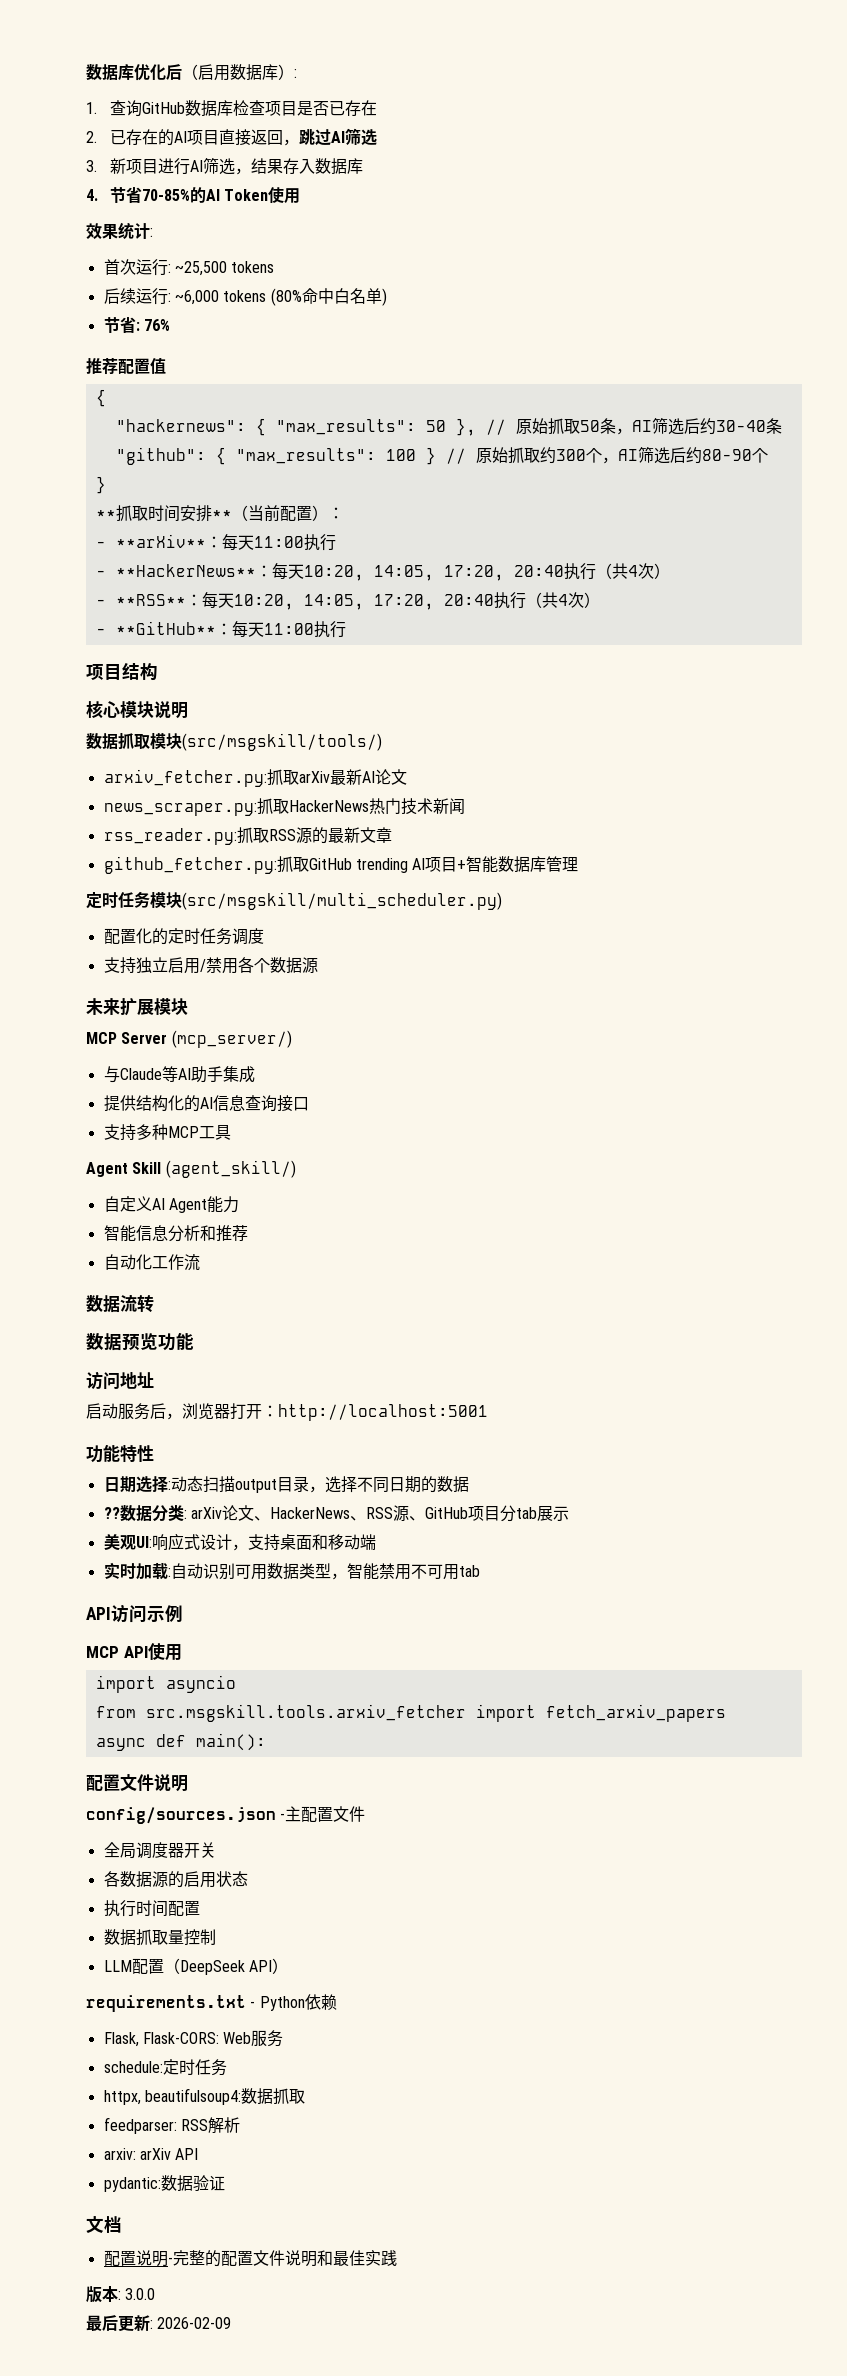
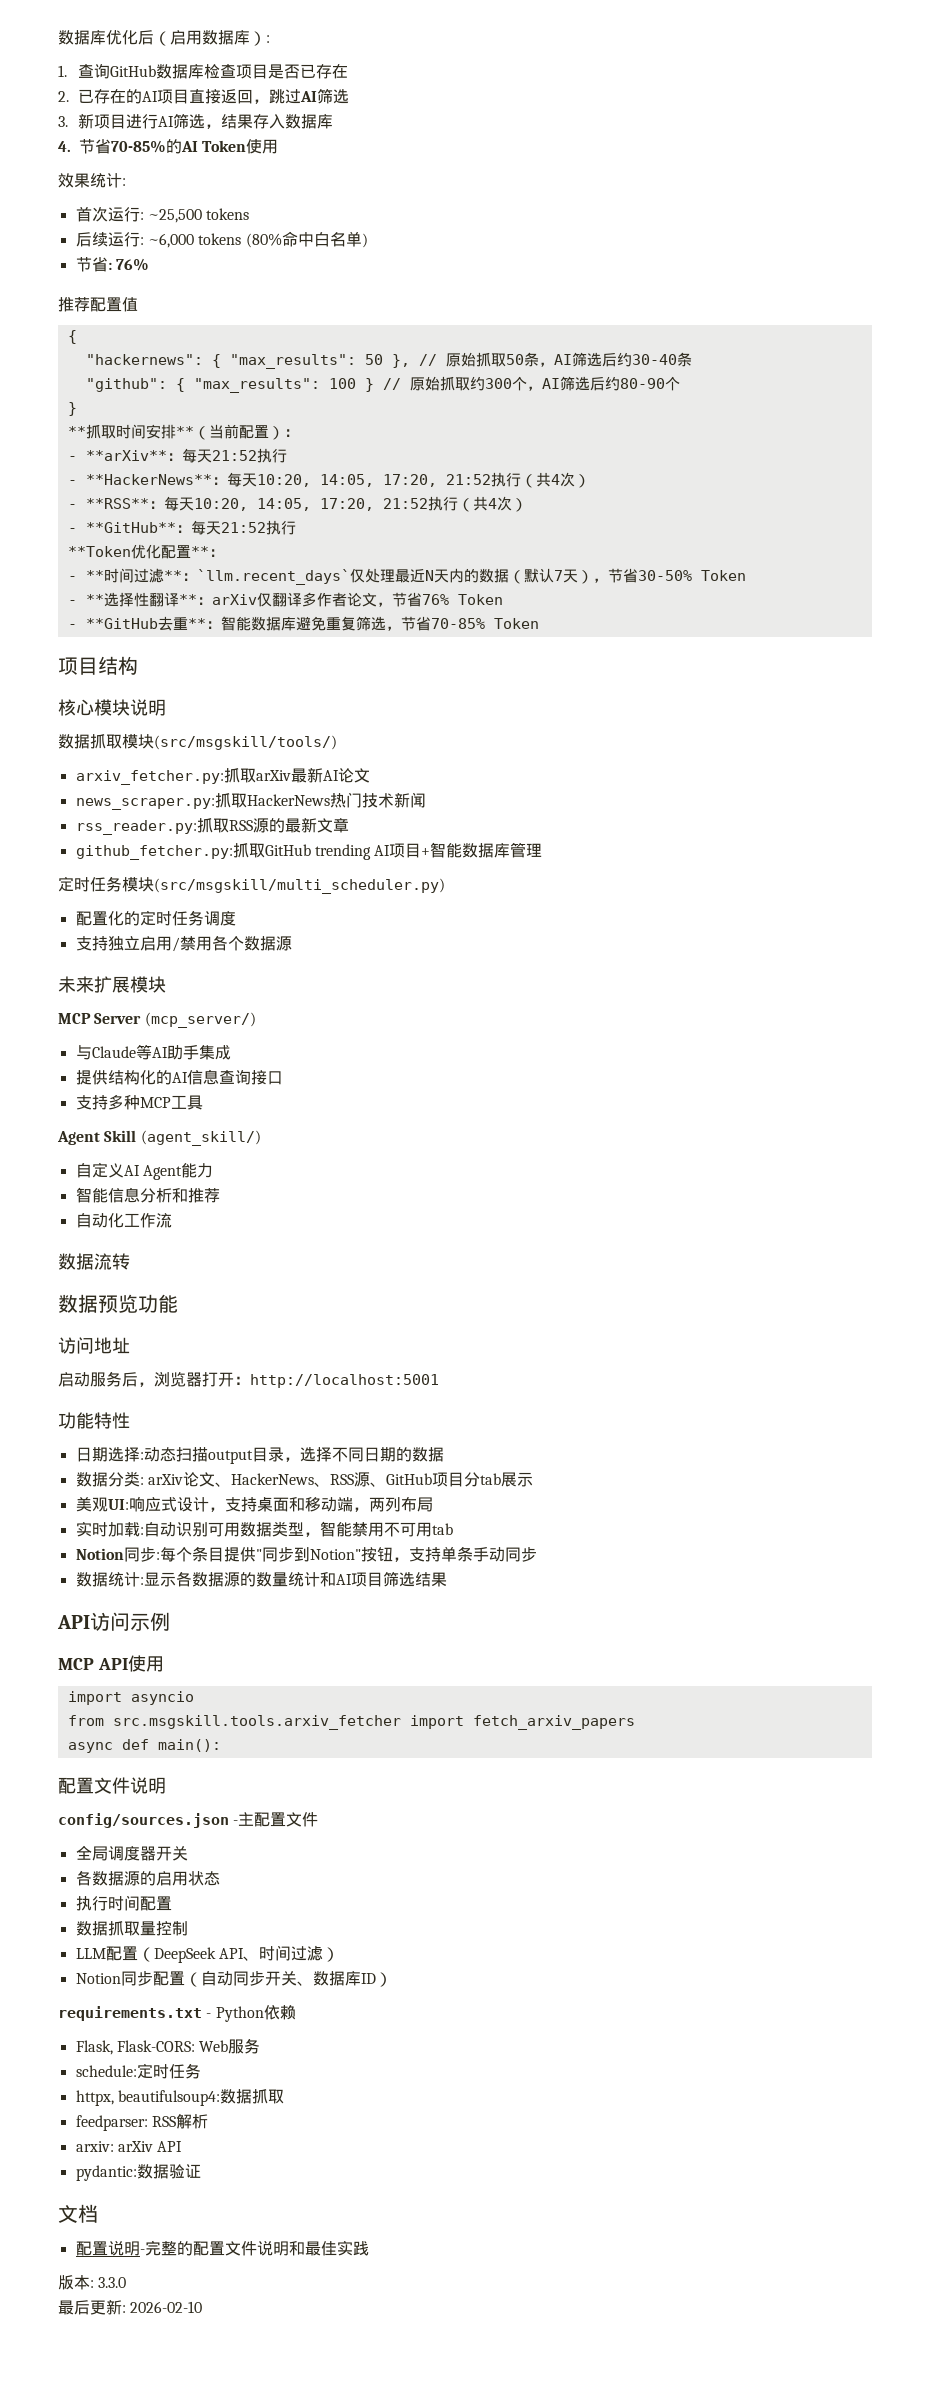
[253,536,304,548] 11:00 -> [211,450,257,461] 21:52
[513,565,564,577] 20:40 -> [445,474,491,485] 21:52
[443,594,494,606] 20:40 -> [382,498,428,509] 21:52
[263,621,346,638] 11:00执行 -> [220,520,296,535] [67,544,224,559] [67,568,746,585] [67,592,503,607] [67,616,539,631] 21:52执行 // **Token优化配置**： // - **时间过滤**：`llm.recent_days`仅处理最近N天内的数据（默认7天），节省30-50% Token // - **选择性翻译**：arXiv仅翻译多作者论文，节省76% Token // - **GitHub去重**：智能数据库避免重复筛选，节省70-85% Token
[103,1507,120,1519] ?? -> (444, 1454) none
(376, 1542) none -> [352,1496,433,1512] ，两列布局
(480, 1571) none -> [75,1546,537,1562] [75,1571,447,1587] // Notion同步:每个条目提供"同步到Notion"按钮，支持单条手动同步 // 数据统计:显示各数据源的数量统计和AI项目筛选结果
(272, 1966) none -> [242,1945,339,1962] [75,1971,376,1987] 、时间过滤） // Notion同步配置（自动同步开关、数据库ID
[125,2288,156,2300] 3.0.0 -> [98,2277,127,2288] 3.3.0
[157,2317,232,2329] 2026-02-09 -> [130,2301,203,2313] 2026-02-10

